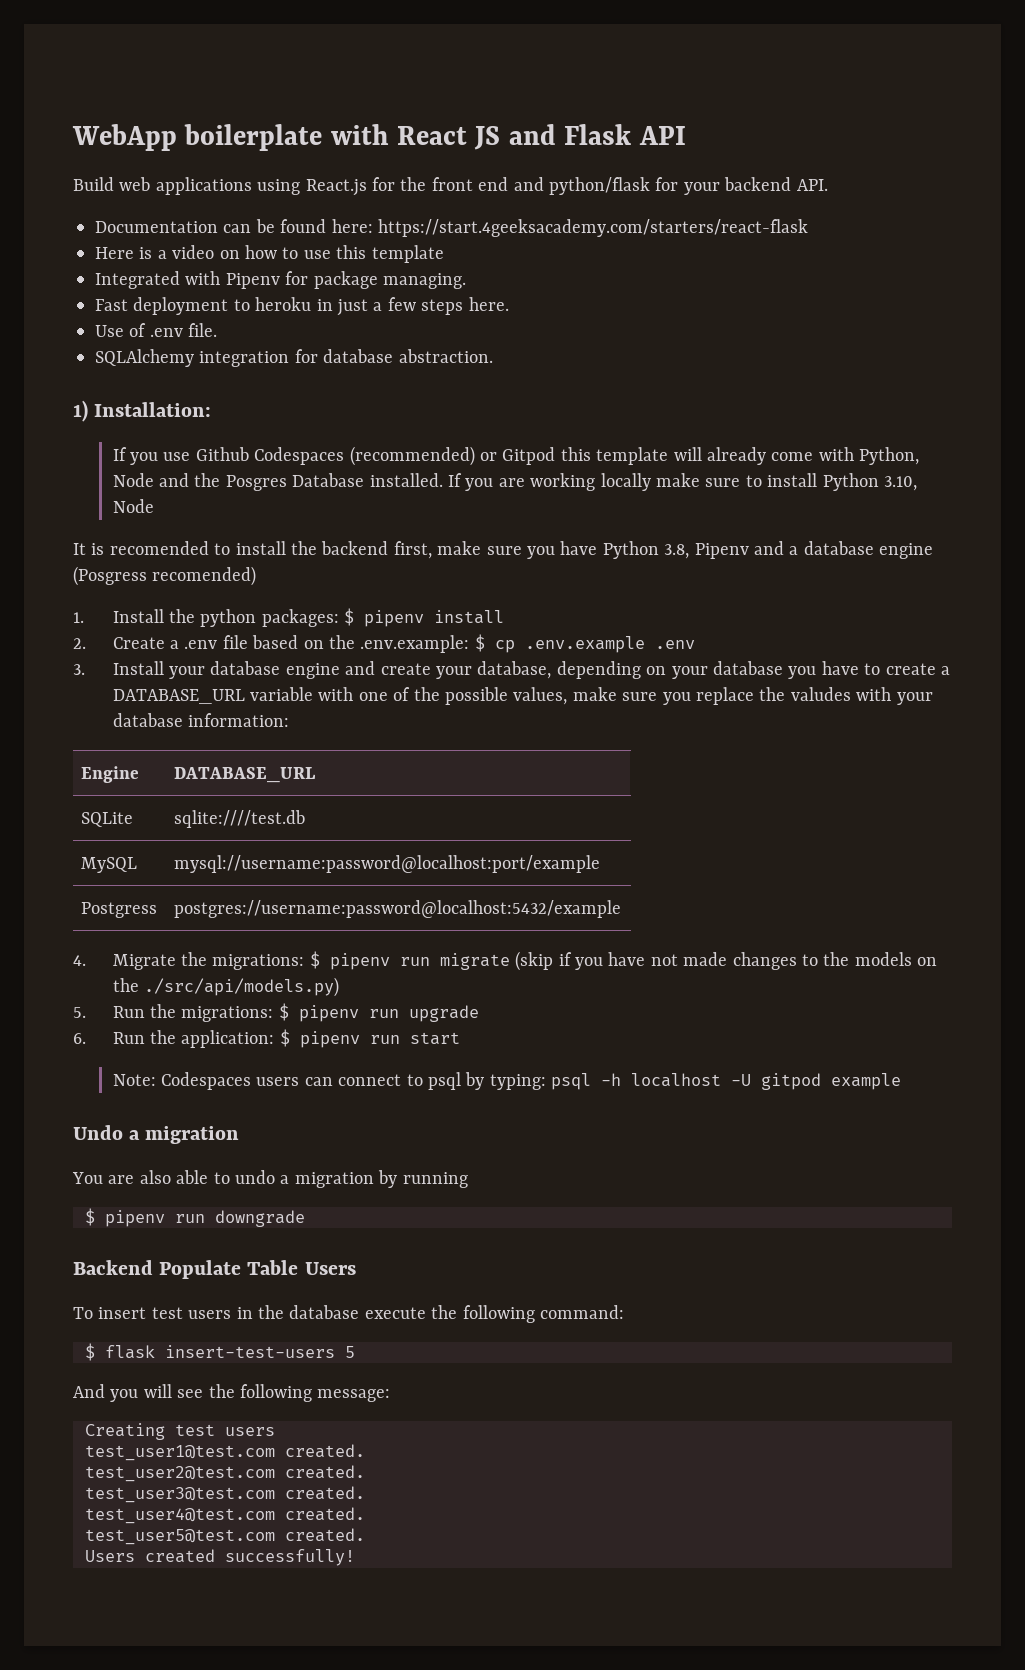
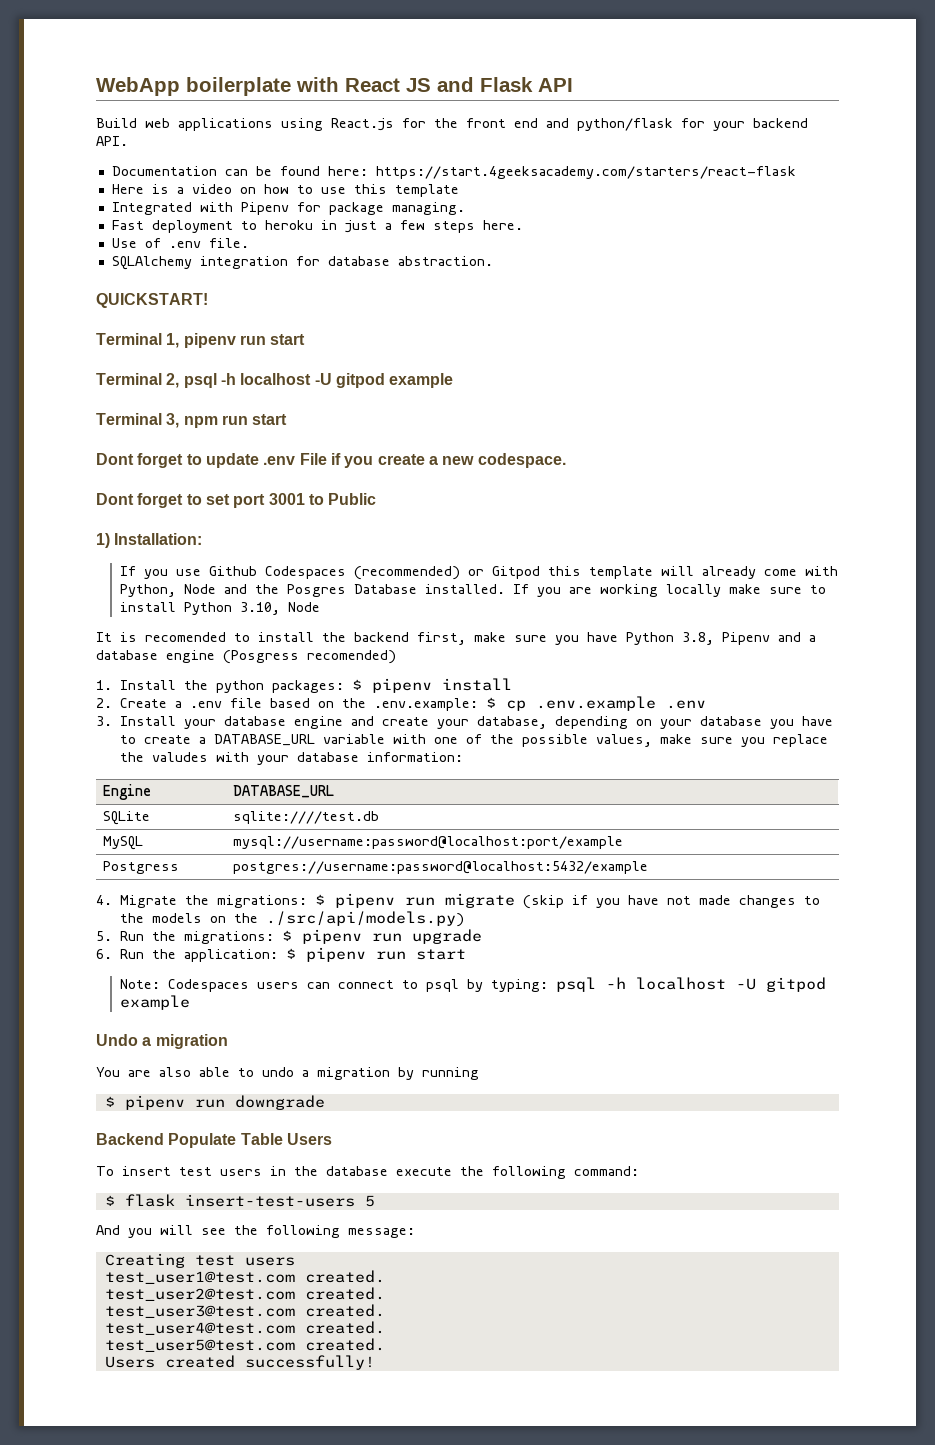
(493, 356) none -> [96,293,208,308] [96,333,306,348] [96,373,454,388] [96,413,288,428] [96,453,566,468] [96,493,377,508] // QUICKSTART! // Terminal 1, pipenv run start // Terminal 2, psql -h localhost -U gitpod example // Terminal 3, npm run start // Dont forget to update .env File if you create a new codespace. // Dont forget to set port 3001 to Public

